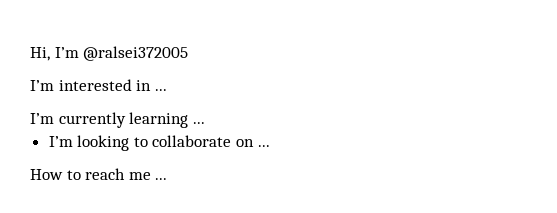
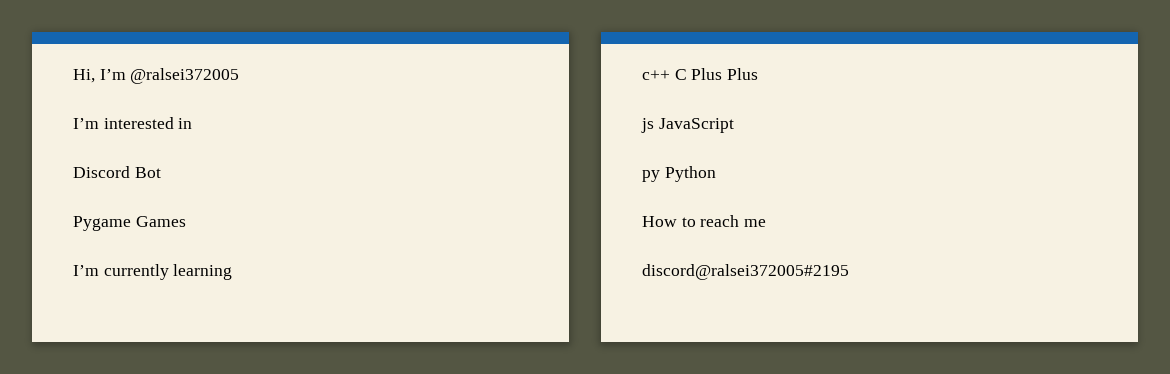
[154,89,167,91] ... -> [73,166,161,178] [73,216,186,231] // Discord Bot // Pygame Games
[192,122,205,124] [48,135,270,151] ... // I’m looking to collaborate on ... -> [642,68,759,80] [641,118,734,133] [642,166,716,182] // c++ C Plus Plus // js JavaScript // py Python
[155,178,168,180] ... -> [642,264,849,280] // discord@ralsei372005#2195

